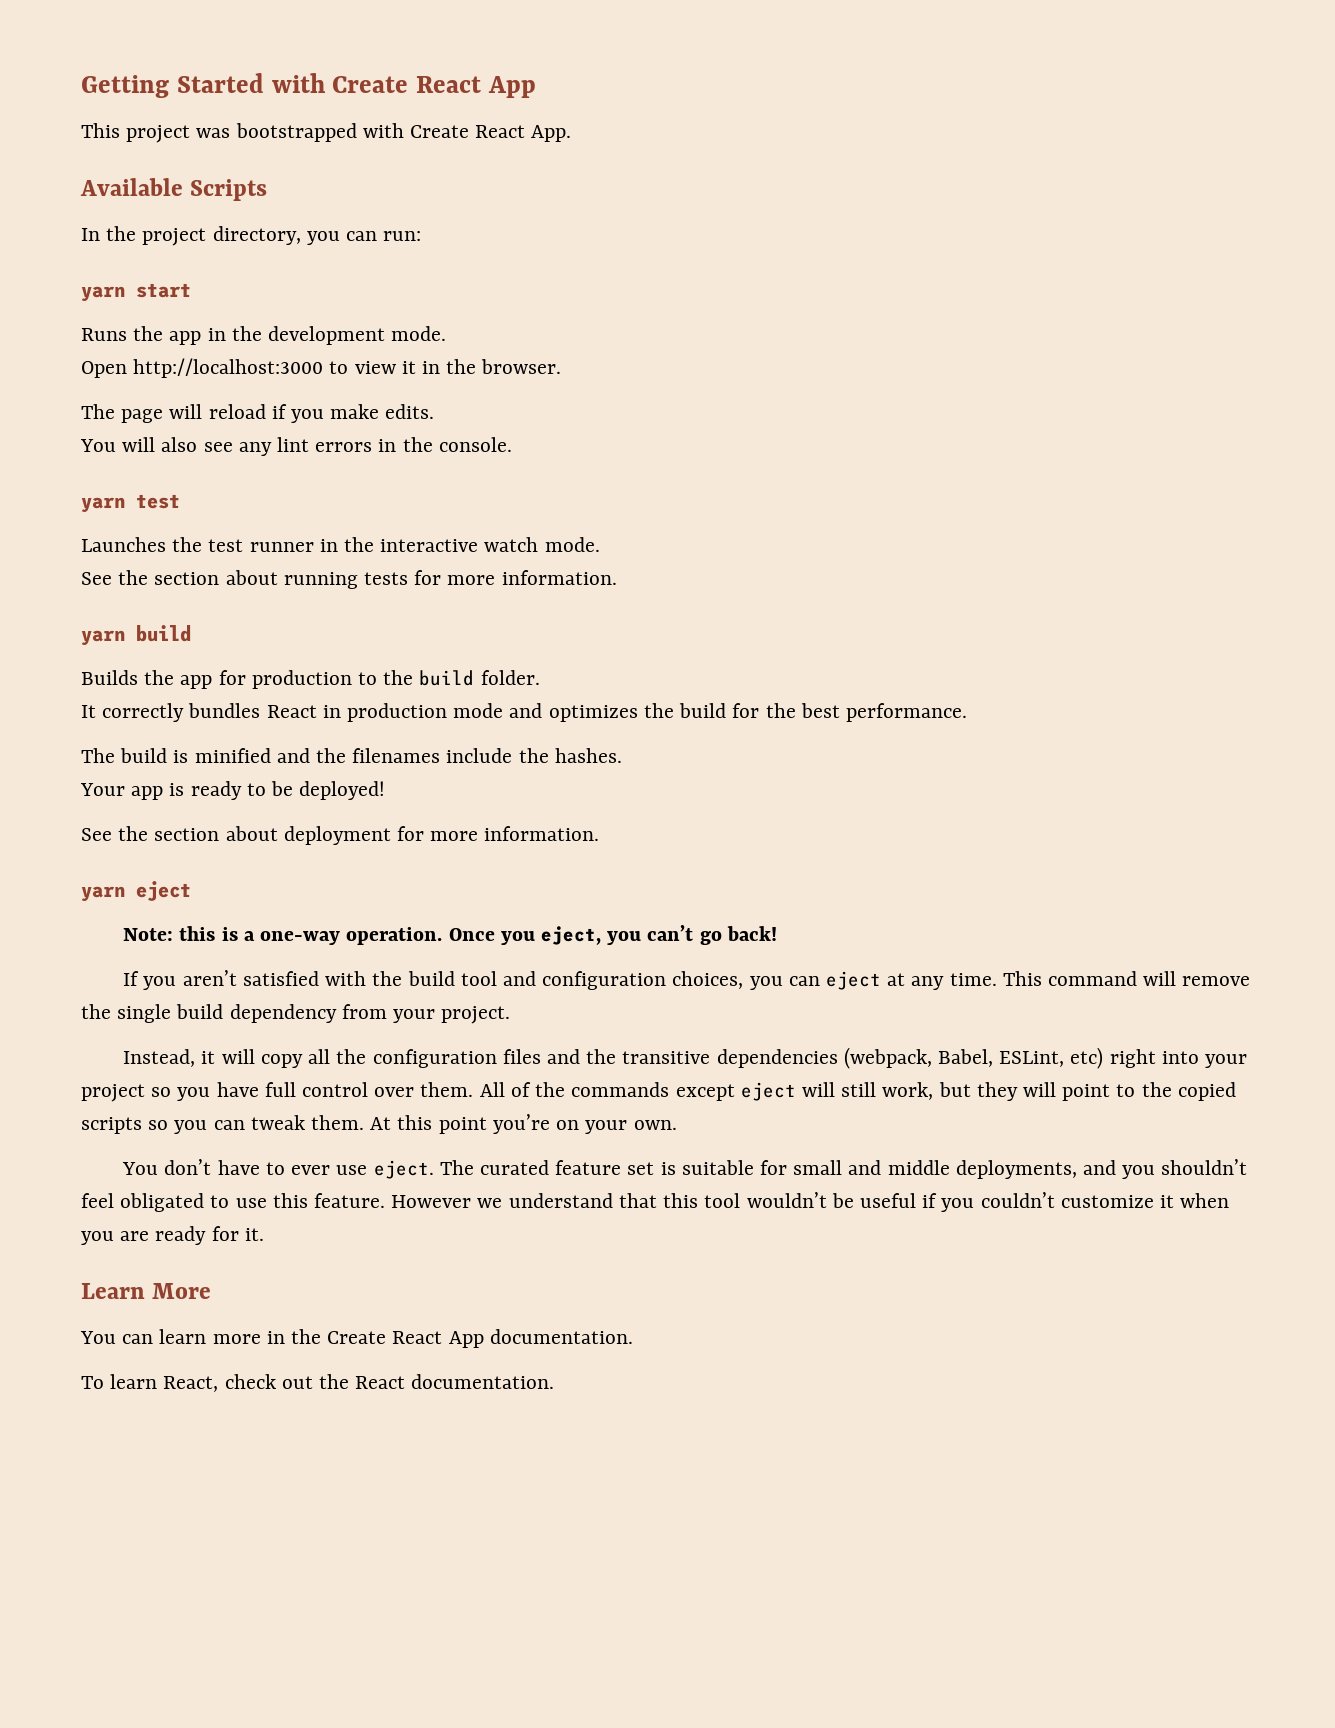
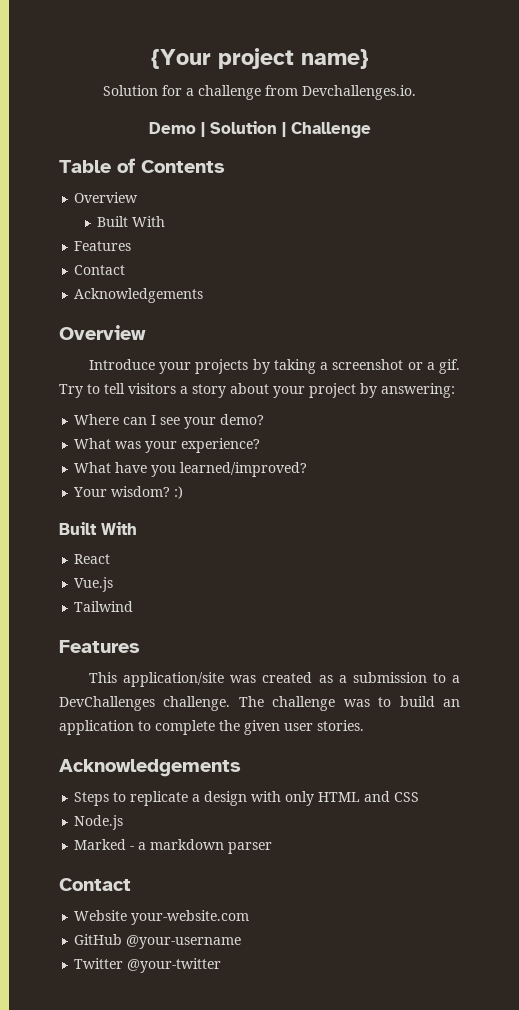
[81,73,537,98] [81,123,572,143] [80,178,268,201] [81,226,422,246] [81,283,191,302] [81,326,447,345] [81,358,562,378] [81,404,435,423] [80,437,512,456] [81,494,180,513] [81,537,600,552] [81,570,617,589] [81,625,191,646] [81,670,540,689] [81,703,967,722] [81,748,622,763] [80,781,386,800] [81,826,600,845] [81,881,191,902] [123,925,777,945] [123,970,1251,990] [81,1004,511,1024] [123,1047,1248,1069] [81,1082,1236,1102] [81,1114,677,1134] [122,1159,1248,1179] [81,1192,1230,1212] [81,1226,264,1245] [81,1283,212,1299] [80,1329,633,1348] [81,1374,555,1392] Getting Started with Create React App // This project was bootstrapped with Create React App. // Available Scripts // In the project directory, you can run: // yarn start // Runs the app in the development mode. // Open http://localhost:3000 to view it in the browser. // The page will reload if you make edits. // You will also see any lint errors in the console. // yarn test // Launches the test runner in the interactive watch mode. // See the section about running tests for more information. // yarn build // Builds the app for production to the build folder. // It correctly bundles React in production mode and optimizes the build for the best performance. // The build is minified and the filenames include the hashes. // Your app is ready to be deployed! // See the section about deployment for more information. // yarn eject // Note: this is a one-way operation. Once you eject, you can’t go back! // If you aren’t satisfied with the build tool and configuration choices, you can eject at any time. This command will remove the single build dependency from your project. // Instead, it will copy all the configuration files and the transitive dependencies (webpack, Babel, ESLint, etc) right into your project so you have full control over them. All of the commands except eject will still work, but they will point to the copied scripts so you can tweak them. At this point you’re on your own. // You don’t have to ever use eject. The curated feature set is suitable for small and middle deployments, and you shouldn’t feel obligated to use this feature. However we understand that this tool wouldn’t be useful if you couldn’t customize it when you are ready for it. // Learn More // You can learn more in the Create React App documentation. // To learn React, check out the React documentation. -> [150,48,369,69] [103,85,416,100] [148,121,371,138] [59,158,225,173] [74,192,139,203] [97,216,166,227] [74,241,132,251] [74,265,126,275] [74,288,204,303] [59,325,146,340] [89,359,461,374] [59,383,455,398] [74,414,265,429] [74,438,261,453] [74,462,308,477] [73,486,184,499] [59,522,137,535] [74,554,111,564] [74,577,114,592] [74,601,134,612] [59,640,140,653] [89,672,461,687] [59,696,461,711] [59,720,364,735] [59,759,241,777] [74,791,420,806] [74,815,124,830] [74,839,273,854] [59,878,131,891] [74,910,250,925] [74,934,242,949] [74,958,222,973] {Your project name} // Solution for a challenge from Devchallenges.io. // Demo | Solution | Challenge // Table of Contents // Overview // Built With // Features // Contact // Acknowledgements // Overview // Introduce your projects by taking a screenshot or a gif. Try to tell visitors a story about your project by answering: // Where can I see your demo? // What was your experience? // What have you learned/improved? // Your wisdom? :) // Built With // React // Vue.js // Tailwind // Features // This application/site was created as a submission to a DevChallenges challenge. The challenge was to build an application to complete the given user stories. // Acknowledgements // Steps to replicate a design with only HTML and CSS // Node.js // Marked - a markdown parser // Contact // Website your-website.com // GitHub @your-username // Twitter @your-twitter

